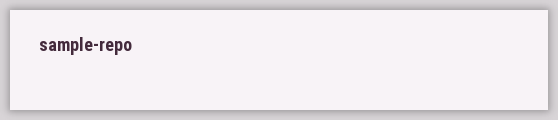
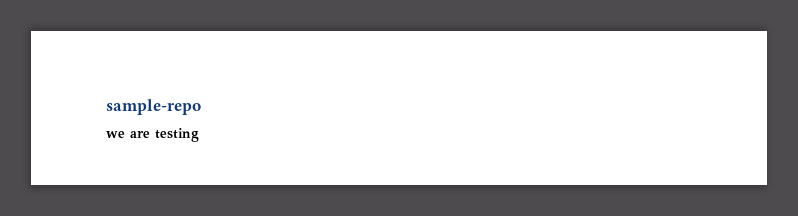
(132, 46) none -> [106,128,199,142] // we are testing

